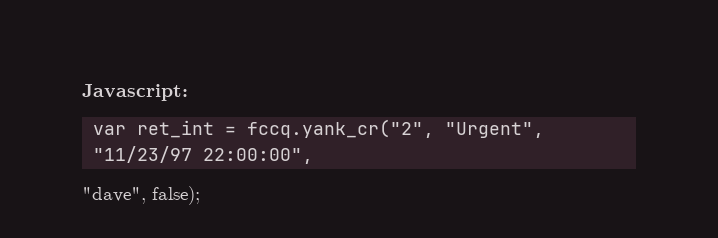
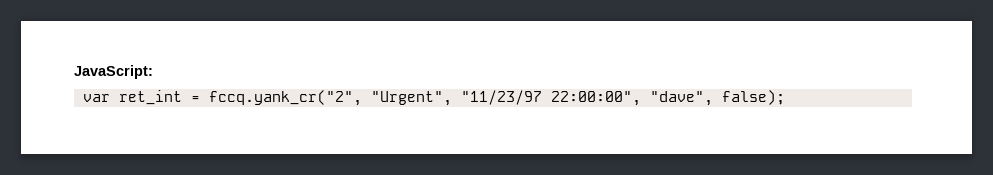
[82,84,188,101] Javascript: -> [74,65,153,79] JavaScript:
(314, 156) // -> (641, 98) none

